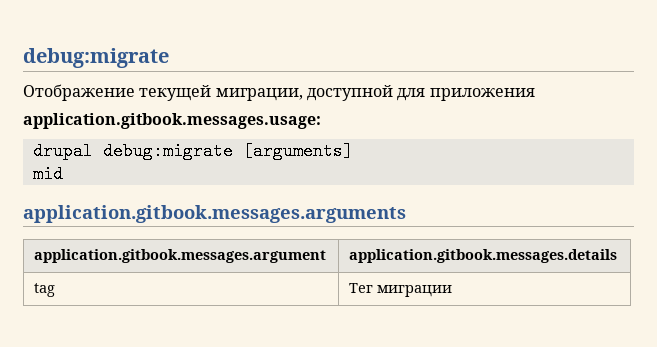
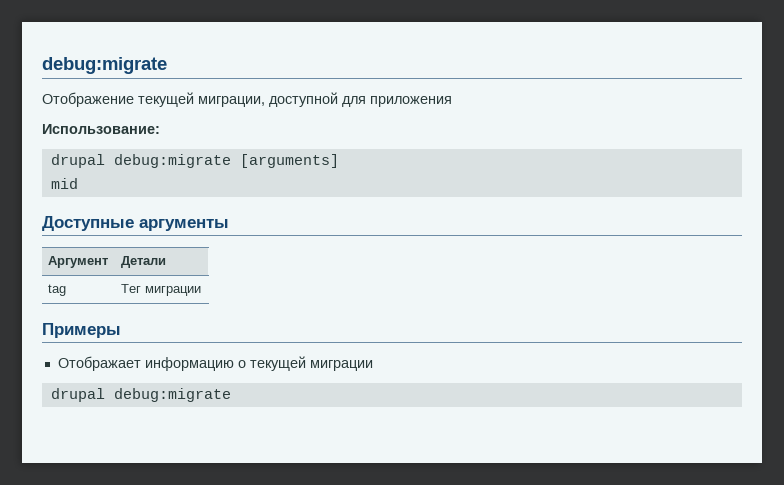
[23,113,321,129] application.gitbook.messages.usage: -> [42,124,160,134] Использование:
[23,205,406,223] [34,249,327,263] [349,249,618,263] application.gitbook.messages.arguments // application.gitbook.messages.argument | application.gitbook.messages.details -> [42,216,229,231] [48,256,109,268] [121,256,167,268] Доступные аргументы // Аргумент | Детали
(453, 291) none -> [42,323,121,338] [57,356,373,371] [50,388,231,402] // Примеры // Отображает информацию о текущей миграции // drupal debug:migrate

